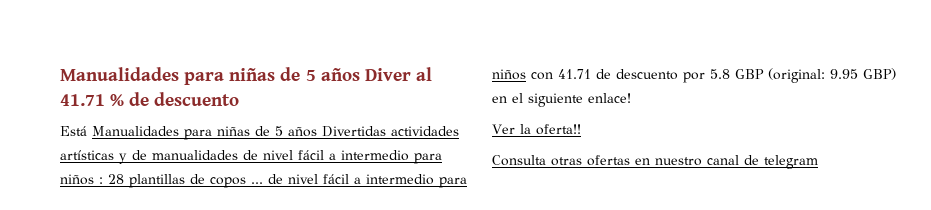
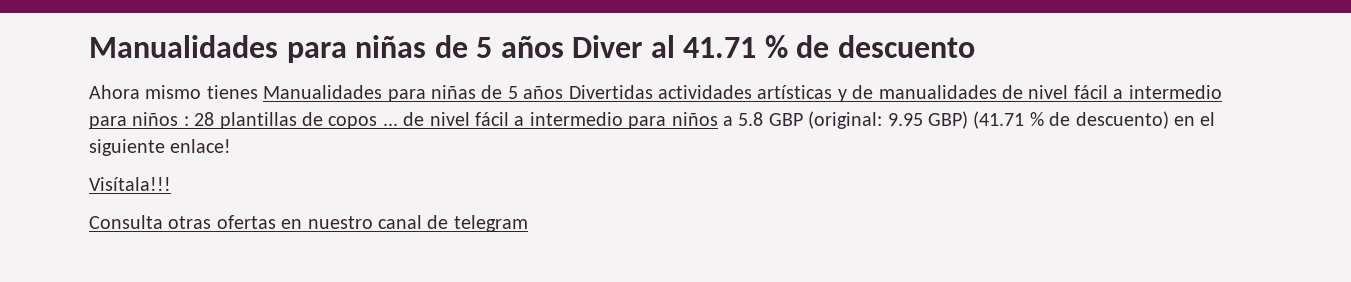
[60,126,87,136] Está -> [89,85,258,99] Ahora mismo tienes
[531,69,705,83] con 41.71 de descuento por -> [722,116,733,126] a
(896, 74) none -> [973,111,1169,129] (41.71 % de descuento)
[492,124,581,135] Ver la oferta!! -> [89,177,171,191] Visítala!!!

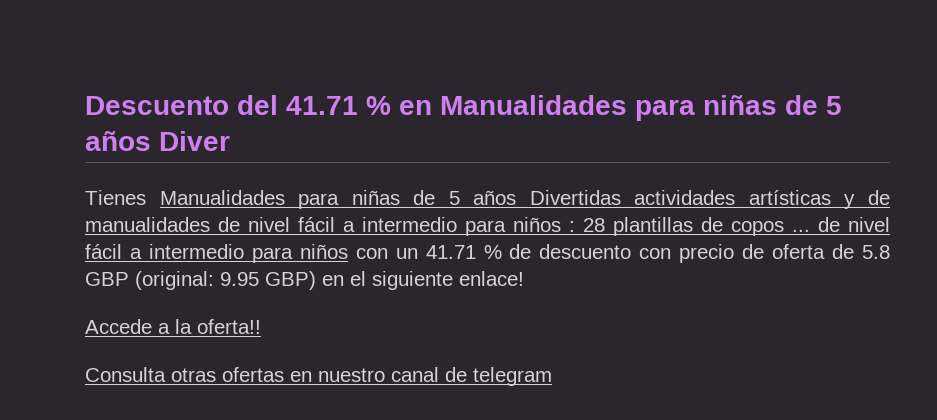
(89, 46) none -> [85,95,432,115] Descuento del 41.71 % en
[650,35,975,58] [89,85,258,99] al 41.71 % de descuento // Ahora mismo tienes -> [85,190,146,205] // Tienes
[722,116,733,126] a -> [355,244,855,263] con un 41.71 % de descuento con precio de oferta de
[973,111,1169,129] (41.71 % de descuento) -> (316, 280) none
[89,177,171,191] Visítala!!! -> [85,319,261,334] Accede a la oferta!!

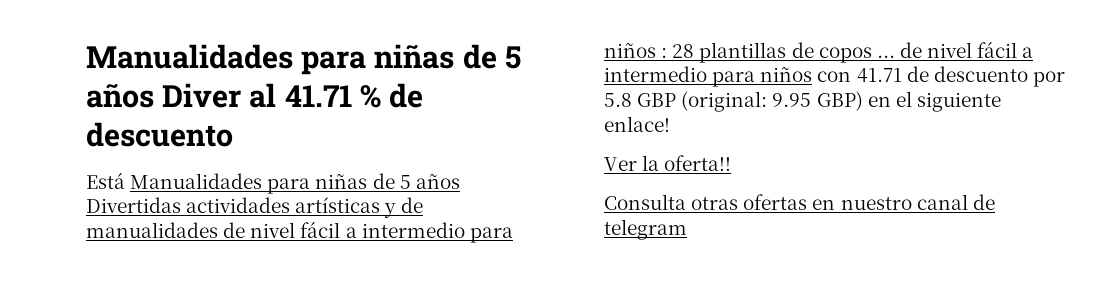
[85,95,432,115] Descuento del 41.71 % en -> (86, 56) none
[85,190,146,205] // Tienes -> [249,83,424,108] [86,122,233,147] [86,172,125,189] al 41.71 % de descuento // Está
[395,244,855,263] un 41.71 % de descuento con precio de oferta de -> [856,66,1065,87] 41.71 de descuento por
[85,319,170,334] Accede a -> [604,157,637,171] Ver

